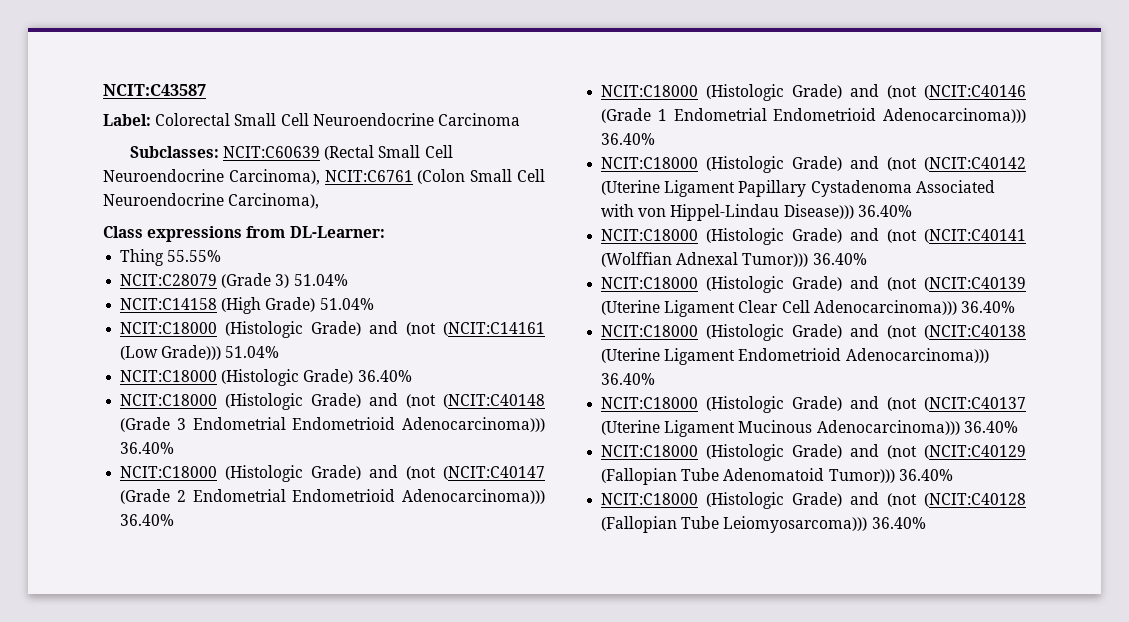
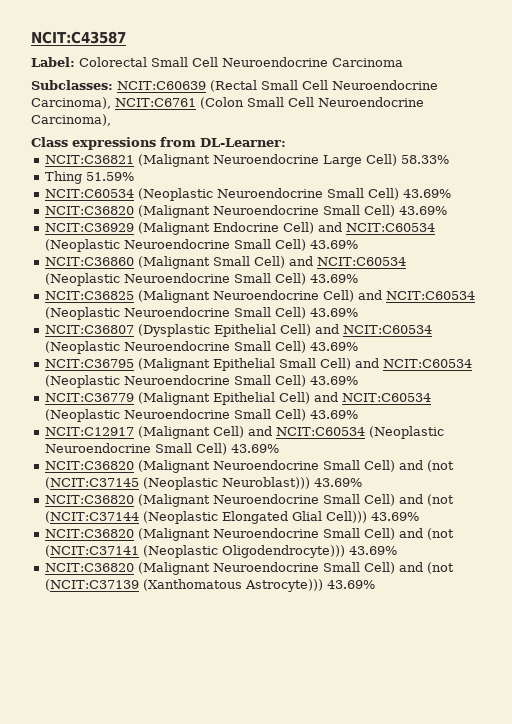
[120,249,222,266] [120,273,348,288] [120,297,374,314] [120,321,545,338] [120,345,280,360] [120,369,412,386] [120,393,545,410] [120,417,545,432] [120,442,175,454] [120,465,545,482] [120,489,545,504] [120,514,175,526] [601,84,1026,101] [601,108,1026,123] [601,133,656,145] [601,156,1026,173] [601,180,995,197] [601,204,912,221] [601,228,1026,245] [601,252,867,267] [601,276,1026,293] [601,300,1015,317] [601,324,1026,341] [601,348,989,365] [601,373,656,385] [601,396,1026,413] [601,420,1018,437] [601,444,1026,461] [601,468,953,485] [601,492,1026,509] [601,516,926,533] Thing 55.55% // NCIT:C28079 (Grade 3) 51.04% // NCIT:C14158 (High Grade) 51.04% // NCIT:C18000 (Histologic Grade) and (not (NCIT:C14161 (Low Grade))) 51.04% // NCIT:C18000 (Histologic Grade) 36.40% // NCIT:C18000 (Histologic Grade) and (not (NCIT:C40148 (Grade 3 Endometrial Endometrioid Adenocarcinoma))) 36.40% // NCIT:C18000 (Histologic Grade) and (not (NCIT:C40147 (Grade 2 Endometrial Endometrioid Adenocarcinoma))) 36.40% // NCIT:C18000 (Histologic Grade) and (not (NCIT:C40146 (Grade 1 Endometrial Endometrioid Adenocarcinoma))) 36.40% // NCIT:C18000 (Histologic Grade) and (not (NCIT:C40142 (Uterine Ligament Papillary Cystadenoma Associated with von Hippel-Lindau Disease))) 36.40% // NCIT:C18000 (Histologic Grade) and (not (NCIT:C40141 (Wolffian Adnexal Tumor))) 36.40% // NCIT:C18000 (Histologic Grade) and (not (NCIT:C40139 (Uterine Ligament Clear Cell Adenocarcinoma))) 36.40% // NCIT:C18000 (Histologic Grade) and (not (NCIT:C40138 (Uterine Ligament Endometrioid Adenocarcinoma))) 36.40% // NCIT:C18000 (Histologic Grade) and (not (NCIT:C40137 (Uterine Ligament Mucinous Adenocarcinoma))) 36.40% // NCIT:C18000 (Histologic Grade) and (not (NCIT:C40129 (Fallopian Tube Adenomatoid Tumor))) 36.40% // NCIT:C18000 (Histologic Grade) and (not (NCIT:C40128 (Fallopian Tube Leiomyosarcoma))) 36.40% -> [44,154,449,167] [44,171,134,184] [44,188,451,201] [44,205,447,218] [44,222,435,235] [44,239,358,252] [44,256,406,269] [44,273,358,286] [44,290,475,303] [44,307,358,320] [44,324,432,337] [44,341,358,354] [44,358,472,371] [44,375,358,388] [44,392,431,405] [44,409,358,422] [44,426,444,439] [44,443,279,455] [44,460,454,473] [44,477,362,490] [44,494,454,507] [44,511,419,524] [44,528,454,541] [44,545,397,558] [44,562,454,575] [44,579,375,592] NCIT:C36821 (Malignant Neuroendocrine Large Cell) 58.33% // Thing 51.59% // NCIT:C60534 (Neoplastic Neuroendocrine Small Cell) 43.69% // NCIT:C36820 (Malignant Neuroendocrine Small Cell) 43.69% // NCIT:C36929 (Malignant Endocrine Cell) and NCIT:C60534 (Neoplastic Neuroendocrine Small Cell) 43.69% // NCIT:C36860 (Malignant Small Cell) and NCIT:C60534 (Neoplastic Neuroendocrine Small Cell) 43.69% // NCIT:C36825 (Malignant Neuroendocrine Cell) and NCIT:C60534 (Neoplastic Neuroendocrine Small Cell) 43.69% // NCIT:C36807 (Dysplastic Epithelial Cell) and NCIT:C60534 (Neoplastic Neuroendocrine Small Cell) 43.69% // NCIT:C36795 (Malignant Epithelial Small Cell) and NCIT:C60534 (Neoplastic Neuroendocrine Small Cell) 43.69% // NCIT:C36779 (Malignant Epithelial Cell) and NCIT:C60534 (Neoplastic Neuroendocrine Small Cell) 43.69% // NCIT:C12917 (Malignant Cell) and NCIT:C60534 (Neoplastic Neuroendocrine Small Cell) 43.69% // NCIT:C36820 (Malignant Neuroendocrine Small Cell) and (not (NCIT:C37145 (Neoplastic Neuroblast))) 43.69% // NCIT:C36820 (Malignant Neuroendocrine Small Cell) and (not (NCIT:C37144 (Neoplastic Elongated Glial Cell))) 43.69% // NCIT:C36820 (Malignant Neuroendocrine Small Cell) and (not (NCIT:C37141 (Neoplastic Oligodendrocyte))) 43.69% // NCIT:C36820 (Malignant Neuroendocrine Small Cell) and (not (NCIT:C37139 (Xanthomatous Astrocyte))) 43.69%

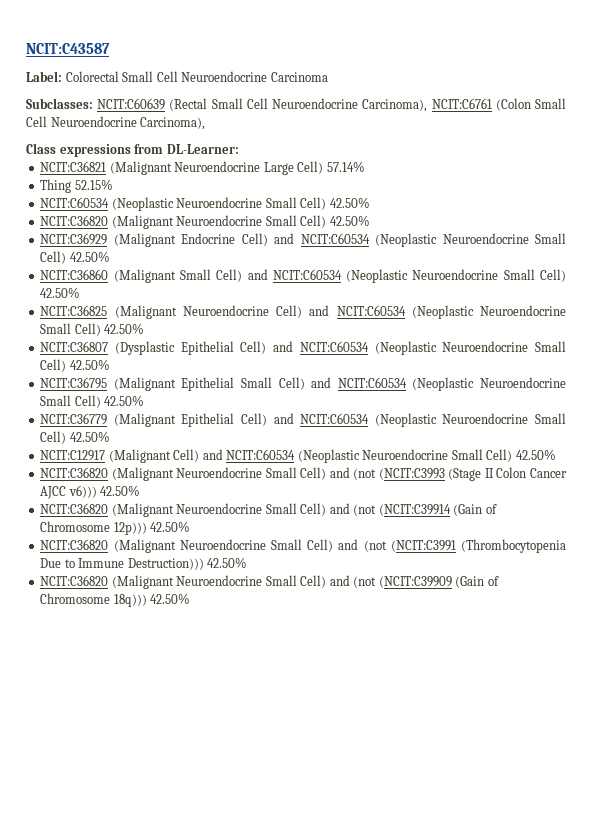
[400,155,449,164] 58.33% -> [326,161,365,172] 57.14%
[85,172,134,181] [44,188,451,201] [44,205,447,218] 51.59% // NCIT:C60534 (Neoplastic Neuroendocrine Small Cell) 43.69% // NCIT:C36820 (Malignant Neuroendocrine Small Cell) 43.69% -> [74,179,113,190] [40,197,370,211] [40,215,370,229] 52.15% // NCIT:C60534 (Neoplastic Neuroendocrine Small Cell) 42.50% // NCIT:C36820 (Malignant Neuroendocrine Small Cell) 42.50%
[309,240,358,249] 43.69% -> [69,251,110,262] 42.50%
[309,274,358,283] 43.69% -> [40,287,81,298] 42.50%
[309,308,358,317] 43.69% -> [104,323,145,334] 42.50%
[309,342,358,351] 43.69% -> [69,359,110,370] 42.50%
[309,376,358,385] 43.69% -> [104,395,145,406] 42.50%
[309,410,358,419] 43.69% -> [69,431,110,442] 42.50%
[230,444,279,453] [44,460,454,473] [44,477,362,490] [44,494,454,507] [44,511,419,524] [44,528,454,541] [44,545,397,558] [44,562,454,575] [44,579,375,592] 43.69% // NCIT:C36820 (Malignant Neuroendocrine Small Cell) and (not (NCIT:C37145 (Neoplastic Neuroblast))) 43.69% // NCIT:C36820 (Malignant Neuroendocrine Small Cell) and (not (NCIT:C37144 (Neoplastic Elongated Glial Cell))) 43.69% // NCIT:C36820 (Malignant Neuroendocrine Small Cell) and (not (NCIT:C37141 (Neoplastic Oligodendrocyte))) 43.69% // NCIT:C36820 (Malignant Neuroendocrine Small Cell) and (not (NCIT:C37139 (Xanthomatous Astrocyte))) 43.69% -> [515,449,556,460] [40,467,567,481] [40,485,141,499] [40,503,497,517] [40,521,191,535] [40,539,566,553] [40,557,248,570] [40,575,499,589] [40,593,191,607] 42.50% // NCIT:C36820 (Malignant Neuroendocrine Small Cell) and (not (NCIT:C3993 (Stage II Colon Cancer AJCC v6))) 42.50% // NCIT:C36820 (Malignant Neuroendocrine Small Cell) and (not (NCIT:C39914 (Gain of Chromosome 12p))) 42.50% // NCIT:C36820 (Malignant Neuroendocrine Small Cell) and (not (NCIT:C3991 (Thrombocytopenia Due to Immune Destruction))) 42.50% // NCIT:C36820 (Malignant Neuroendocrine Small Cell) and (not (NCIT:C39909 (Gain of Chromosome 18q))) 42.50%

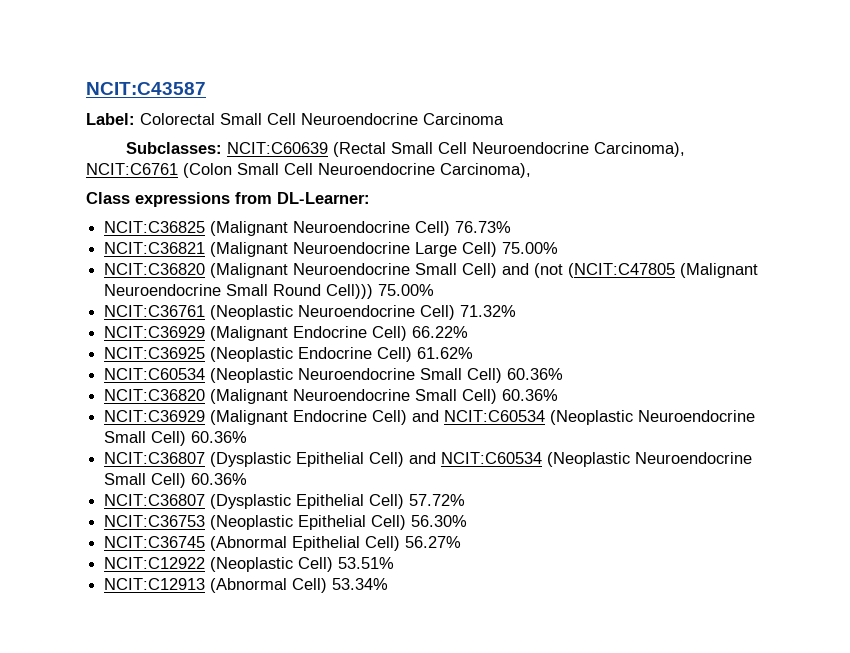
(239, 149) none -> [104,221,512,236] // NCIT:C36825 (Malignant Neuroendocrine Cell) 76.73%
[326,161,365,172] [40,179,113,193] [40,197,370,211] [40,215,370,229] 57.14% // Thing 52.15% // NCIT:C60534 (Neoplastic Neuroendocrine Small Cell) 42.50% // NCIT:C36820 (Malignant Neuroendocrine Small Cell) 42.50% -> [502,242,559,254] [104,263,759,278] [104,284,435,299] [104,305,517,320] [104,326,469,341] [104,347,474,362] [104,368,564,383] [104,389,559,404] 75.00% // NCIT:C36820 (Malignant Neuroendocrine Small Cell) and (not (NCIT:C47805 (Malignant Neuroendocrine Small Round Cell))) 75.00% // NCIT:C36761 (Neoplastic Neuroendocrine Cell) 71.32% // NCIT:C36929 (Malignant Endocrine Cell) 66.22% // NCIT:C36925 (Neoplastic Endocrine Cell) 61.62% // NCIT:C60534 (Neoplastic Neuroendocrine Small Cell) 60.36% // NCIT:C36820 (Malignant Neuroendocrine Small Cell) 60.36%
[69,251,110,262] [40,269,567,283] [40,287,81,298] [40,305,566,319] [40,323,145,336] 42.50% // NCIT:C36860 (Malignant Small Cell) and NCIT:C60534 (Neoplastic Neuroendocrine Small Cell) 42.50% // NCIT:C36825 (Malignant Neuroendocrine Cell) and NCIT:C60534 (Neoplastic Neuroendocrine Small Cell) 42.50% -> [191,431,248,443] 60.36%
[69,359,110,370] [40,377,566,391] [40,395,145,408] [40,413,566,427] [40,431,110,444] [40,449,556,463] [40,467,567,481] [40,485,141,499] [40,503,497,517] [40,521,191,535] [40,539,566,553] [40,557,248,570] [40,575,499,589] [40,593,191,607] 42.50% // NCIT:C36795 (Malignant Epithelial Small Cell) and NCIT:C60534 (Neoplastic Neuroendocrine Small Cell) 42.50% // NCIT:C36779 (Malignant Epithelial Cell) and NCIT:C60534 (Neoplastic Neuroendocrine Small Cell) 42.50% // NCIT:C12917 (Malignant Cell) and NCIT:C60534 (Neoplastic Neuroendocrine Small Cell) 42.50% // NCIT:C36820 (Malignant Neuroendocrine Small Cell) and (not (NCIT:C3993 (Stage II Colon Cancer AJCC v6))) 42.50% // NCIT:C36820 (Malignant Neuroendocrine Small Cell) and (not (NCIT:C39914 (Gain of Chromosome 12p))) 42.50% // NCIT:C36820 (Malignant Neuroendocrine Small Cell) and (not (NCIT:C3991 (Thrombocytopenia Due to Immune Destruction))) 42.50% // NCIT:C36820 (Malignant Neuroendocrine Small Cell) and (not (NCIT:C39909 (Gain of Chromosome 18q))) 42.50% -> [191,473,248,485] [104,494,466,509] [104,515,468,530] [104,536,462,551] [104,557,395,572] [104,578,389,593] 60.36% // NCIT:C36807 (Dysplastic Epithelial Cell) 57.72% // NCIT:C36753 (Neoplastic Epithelial Cell) 56.30% // NCIT:C36745 (Abnormal Epithelial Cell) 56.27% // NCIT:C12922 (Neoplastic Cell) 53.51% // NCIT:C12913 (Abnormal Cell) 53.34%

